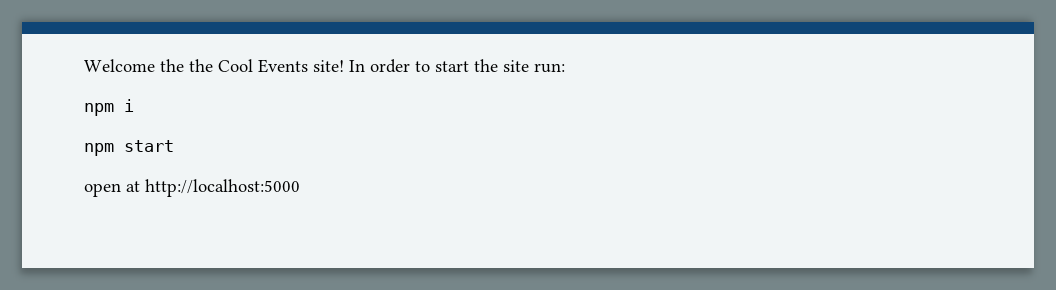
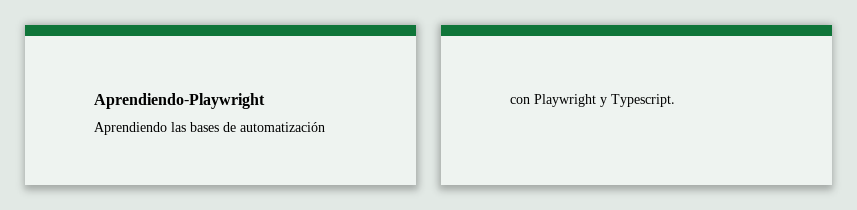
[84,59,565,73] [84,99,134,116] [84,140,174,156] [84,179,300,197] Welcome the the Cool Events site! In order to start the site run: // npm i // npm start // open at http://localhost:5000 -> [94,93,265,109] [94,122,325,135] [510,94,675,107] Aprendiendo-Playwright // Aprendiendo las bases de automatización con Playwright y Typescript.

